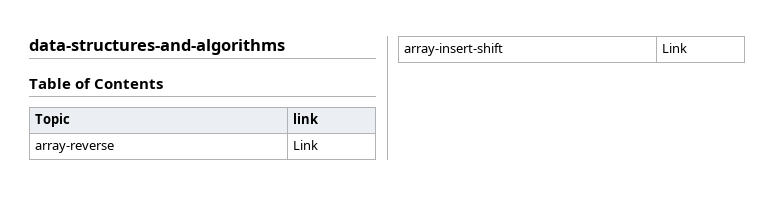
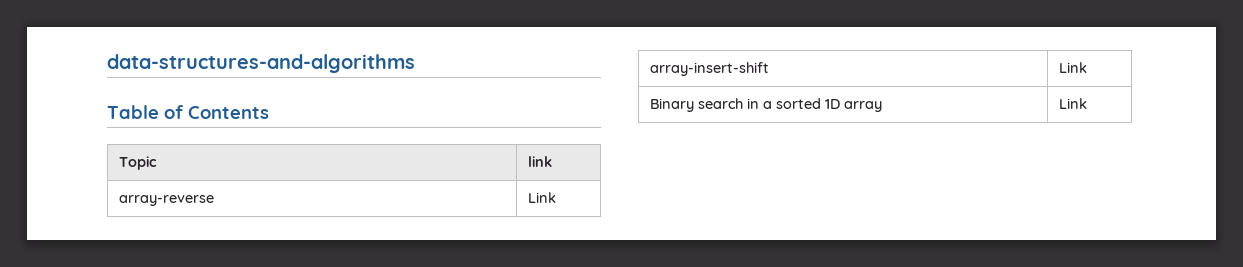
(687, 48) none -> [650,98,883,112] [1059,98,1088,109] // Binary search in a sorted 1D array | Link

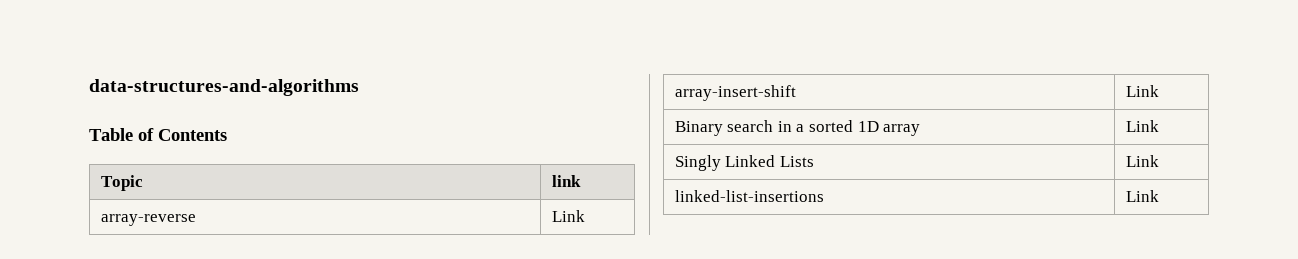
(1088, 103) none -> [674,155,814,171] [1125,155,1159,167] [674,190,824,202] [1125,190,1159,202] // Singly Linked Lists | Link // linked-list-insertions | Link

